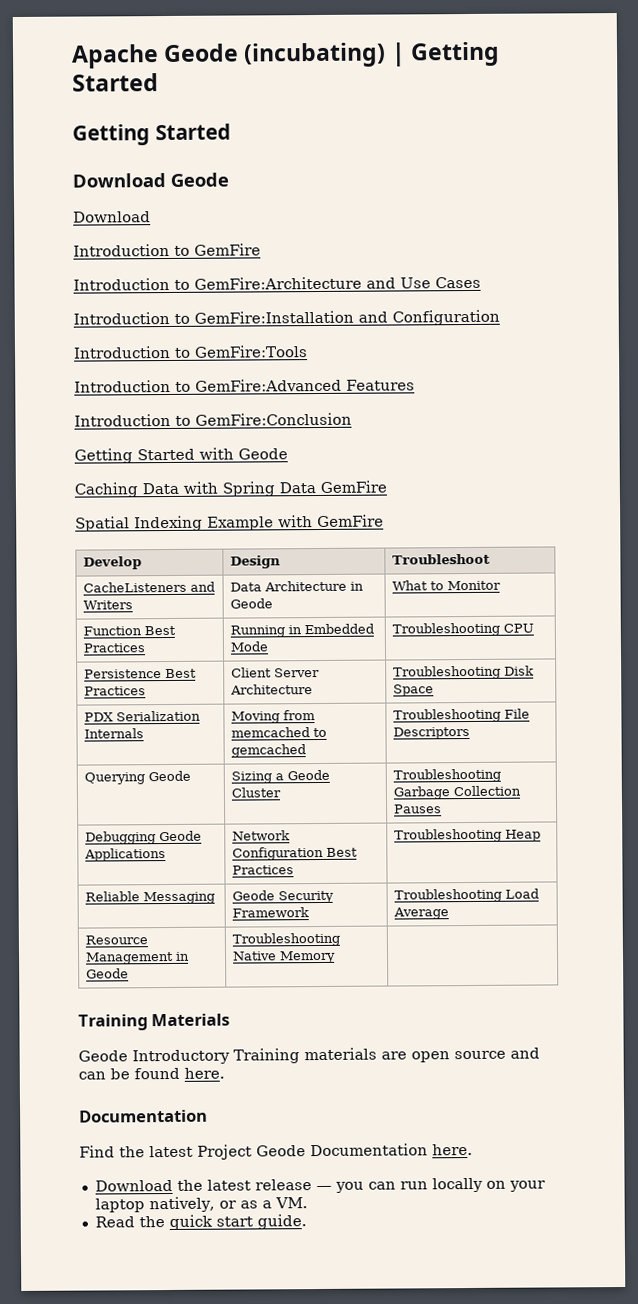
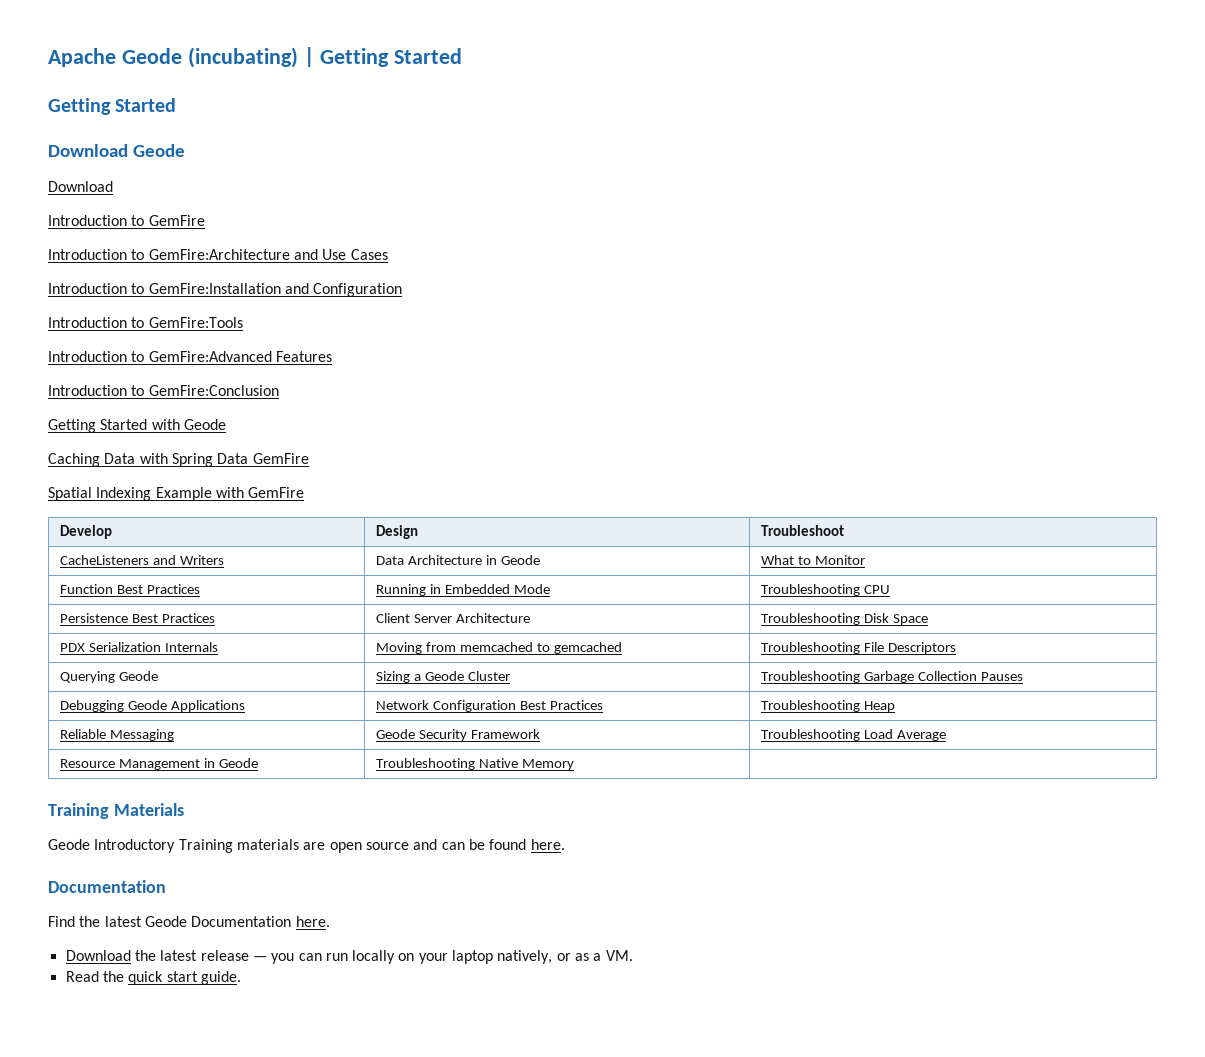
[197,1144,252,1160] Project -> (142, 921) none

